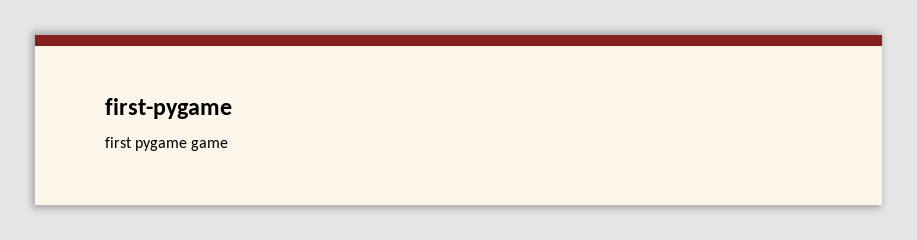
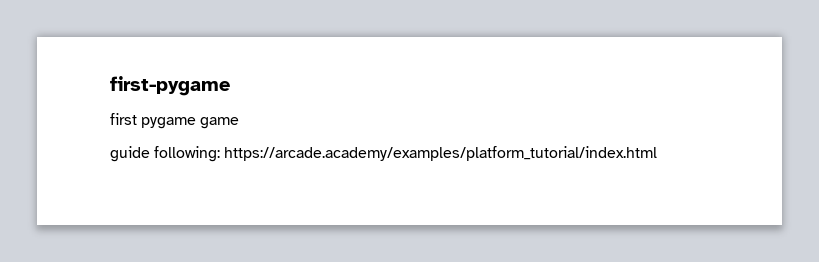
(229, 145) none -> [110,146,658,162] // guide following: https://arcade.academy/examples/platform_tutorial/index.html

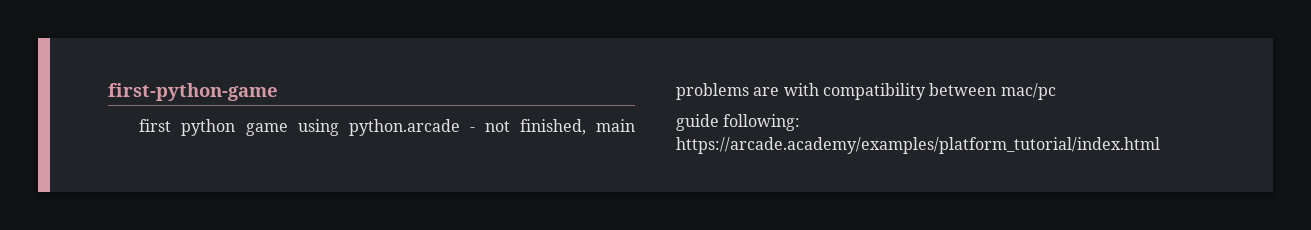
[110,76,230,96] first-pygame -> [108,83,278,101] first-python-game
[141,117,197,129] pygame -> [181,119,236,136] python
(240, 123) none -> [297,119,635,136] [676,83,1056,100] using python.arcade - not finished, main problems are with compatibility between mac/pc

